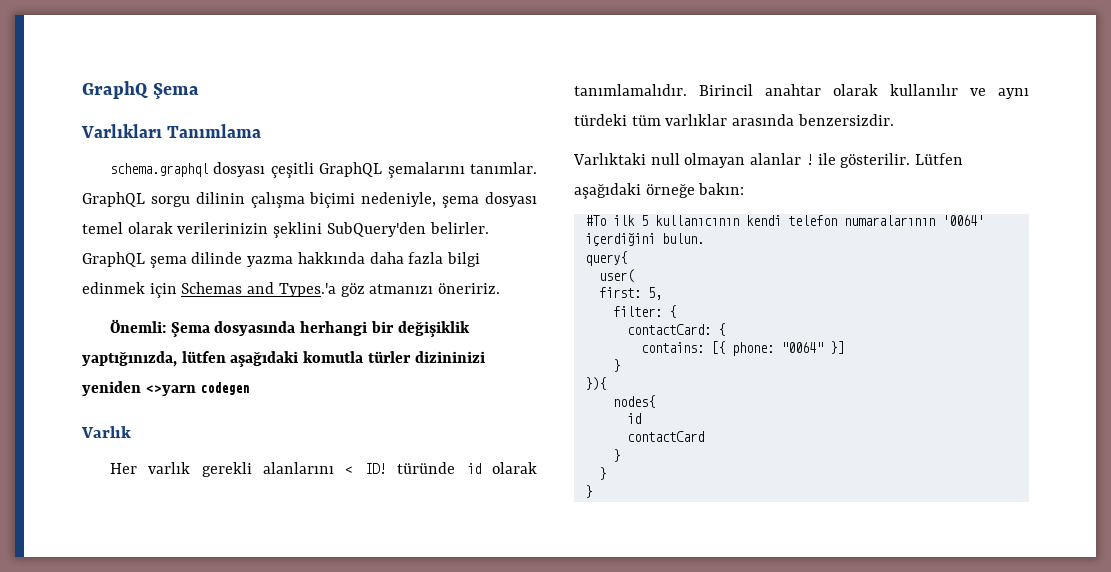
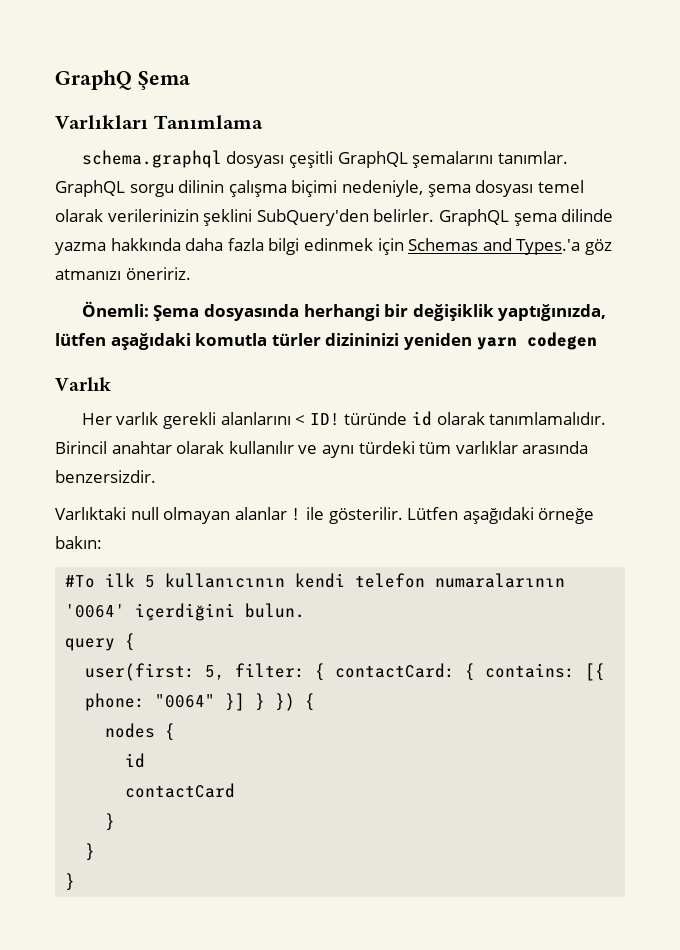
[145,385,196,396] <>yarn -> [476,337,517,350] yarn
[584,251,627,266] [598,269,634,283] [598,287,641,298] query{ // user( // first: -> [65,633,136,651] [85,663,196,681] query { // user(first:
(662, 293) // -> (226, 672) none
(676, 311) // -> (326, 672) none
(725, 329) // -> (476, 672) none
[612,359,620,372] [584,377,606,391] [612,395,655,408] // } // }){ // nodes{ -> [255,693,316,711] [105,723,176,741] } }) { // nodes {

